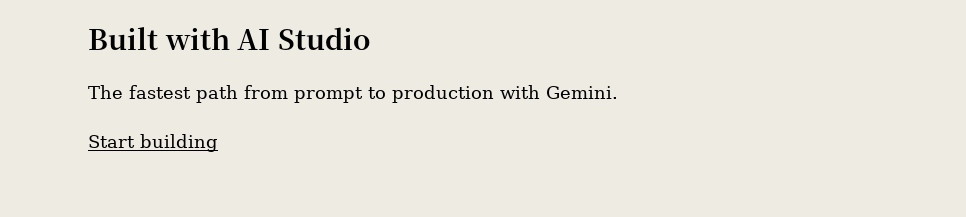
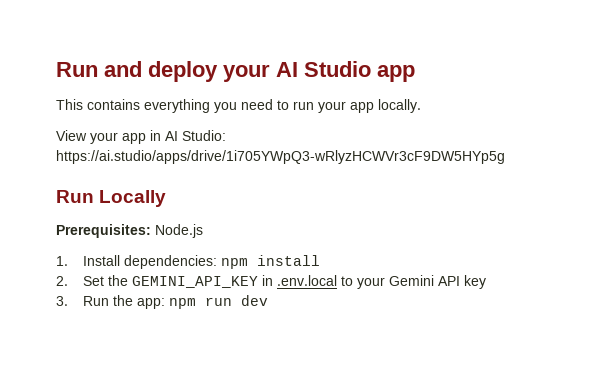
[88,27,370,50] [88,85,618,103] [88,134,218,152] Built with AI Studio // The fastest path from prompt to production with Gemini. // Start building -> [56,61,415,82] [56,99,421,113] [56,130,226,144] [56,150,505,164] [56,190,167,207] [56,224,203,238] [56,255,320,269] [56,275,486,289] [56,295,268,309] Run and deploy your AI Studio app // This contains everything you need to run your app locally. // View your app in AI Studio: https://ai.studio/apps/drive/1i705YWpQ3-wRlyzHCWVr3cF9DW5HYp5g // Run Locally // Prerequisites: Node.js // 1. Install dependencies: npm install // 2. Set the GEMINI_API_KEY in .env.local to your Gemini API key // 3. Run the app: npm run dev

